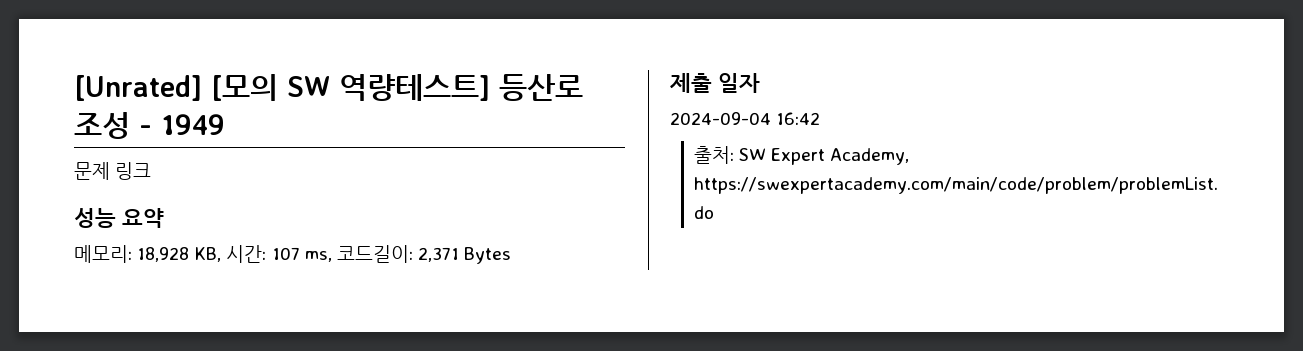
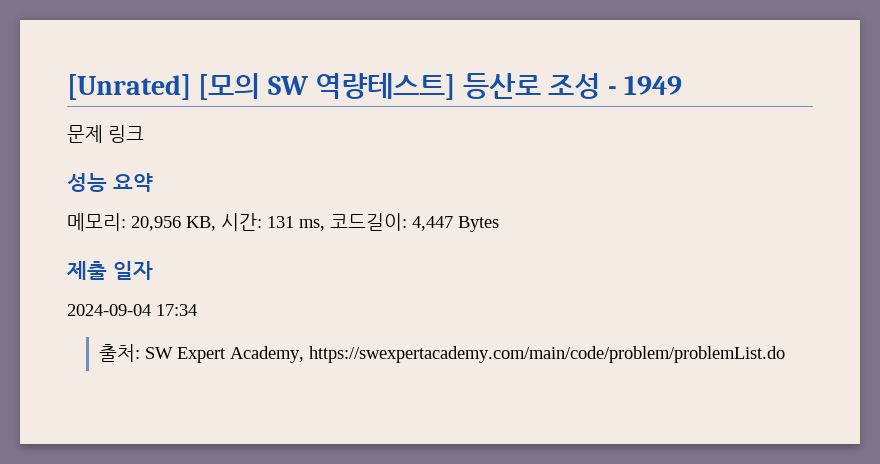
[137,247,190,262] 18,928 -> [131,216,181,231] 20,956
[271,247,300,260] 107 -> [267,216,294,228] 131
[417,247,459,262] 2,371 -> [412,216,453,231] 4,447
[776,112,821,125] 16:42 -> [156,304,197,316] 17:34

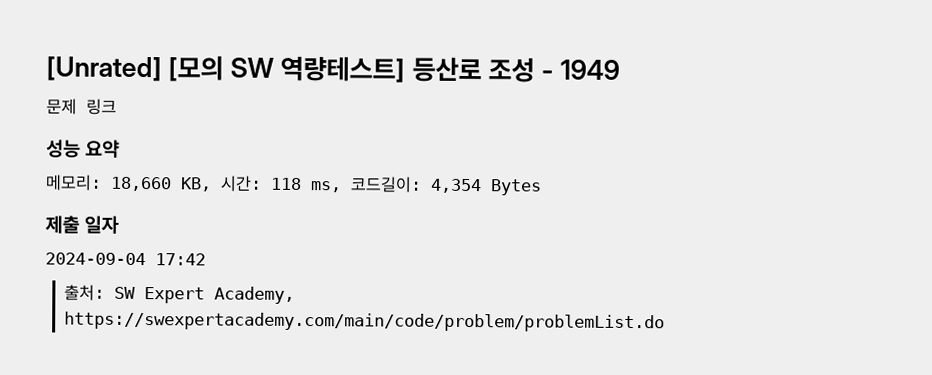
[131,216,181,231] 20,956 -> [110,176,172,192] 18,660
[267,216,294,228] 131 -> [270,177,302,190] 118
[412,216,453,231] 4,447 -> [430,178,482,194] 4,354
[156,304,197,316] 17:34 -> [155,253,206,266] 17:42

